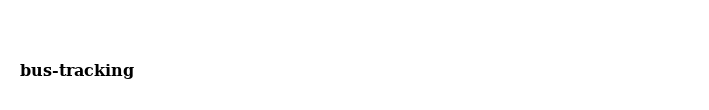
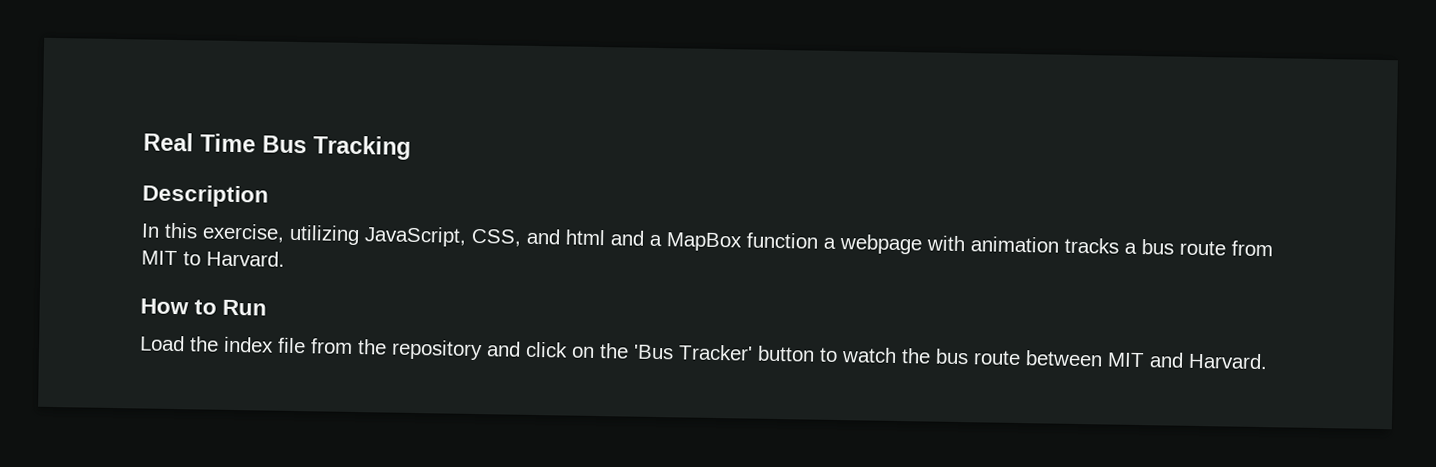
[20,64,134,79] bus-tracking -> [143,132,411,160] [142,184,269,208] [141,222,1273,257] [141,250,285,267] [140,298,268,316] [139,335,1268,370] Real Time Bus Tracking // Description // In this exercise, utilizing JavaScript, CSS, and html and a MapBox function a webpage with animation tracks a bus route from MIT to Harvard. // How to Run // Load the index file from the repository and click on the 'Bus Tracker' button to watch the bus route between MIT and Harvard.

